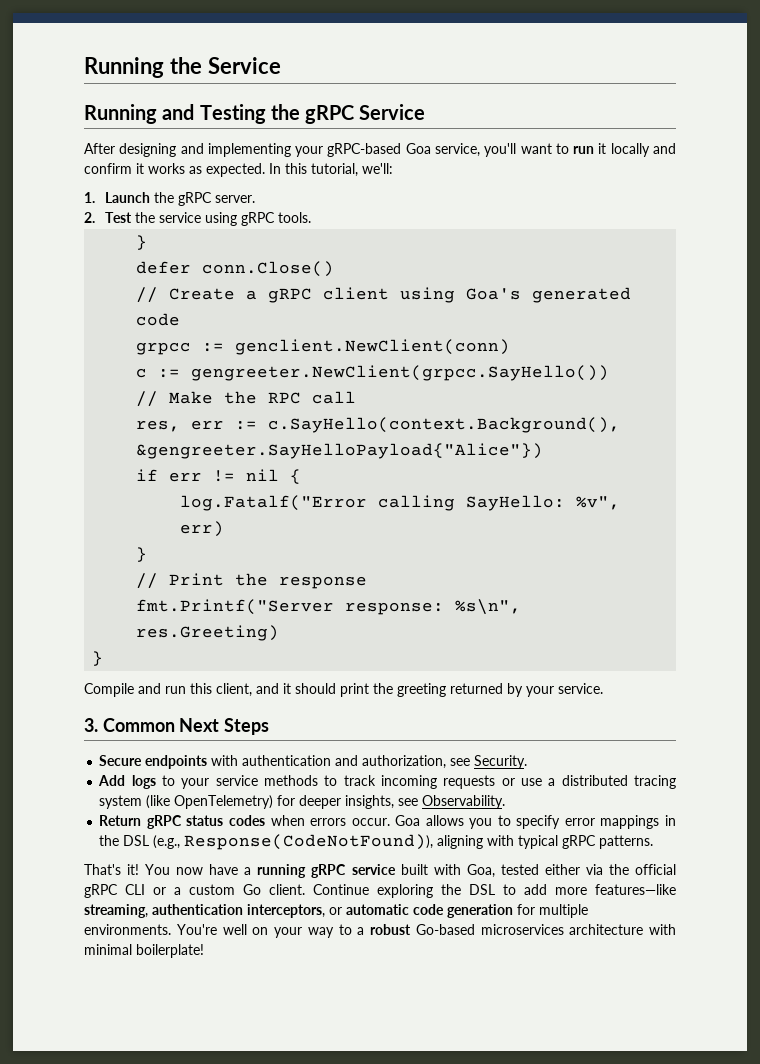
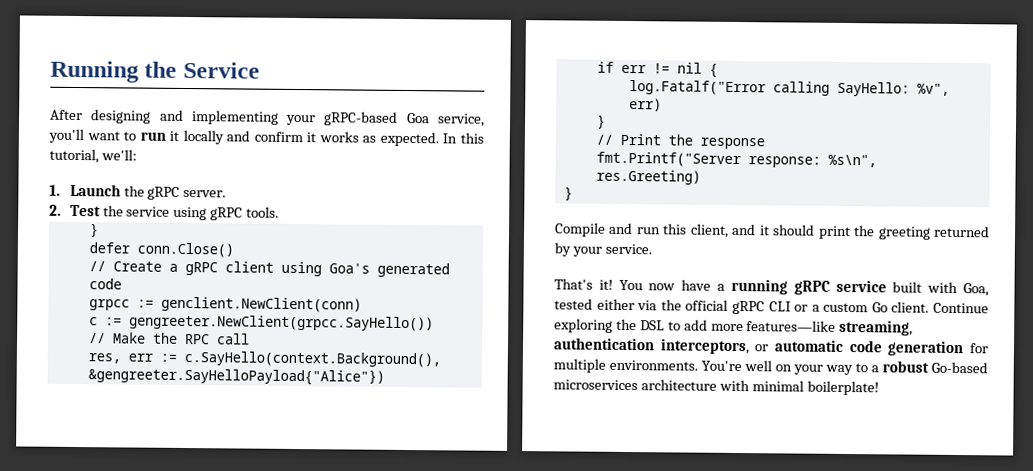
[84,104,426,124] // Running and Testing the gRPC Service -> (260, 70) none
[84,718,270,735] [99,755,528,769] [98,775,676,789] [99,795,506,809] [99,815,676,829] [99,834,654,850] // 3. Common Next Steps // Secure endpoints with authentication and authorization, see Security. // Add logs to your service methods to track incoming requests or use a distributed tracing system (like OpenTelemetry) for deeper insights, see Observability. // Return gRPC status codes when errors occur. Goa allows you to specify error mappings in the DSL (e.g., Response(CodeNotFound)), aligning with typical gRPC patterns. -> (652, 249) none

